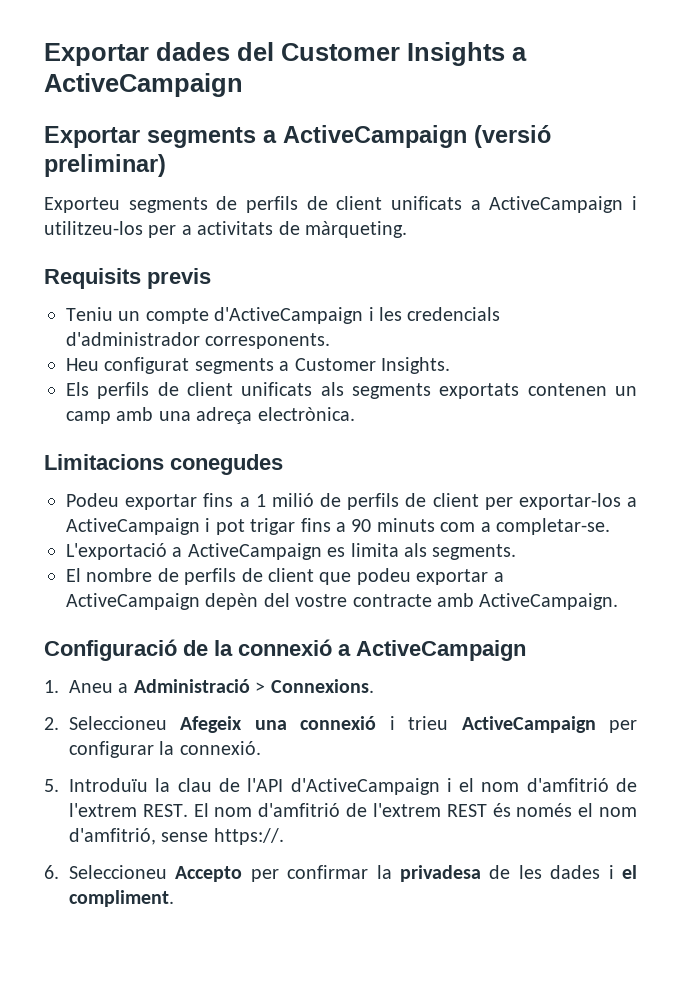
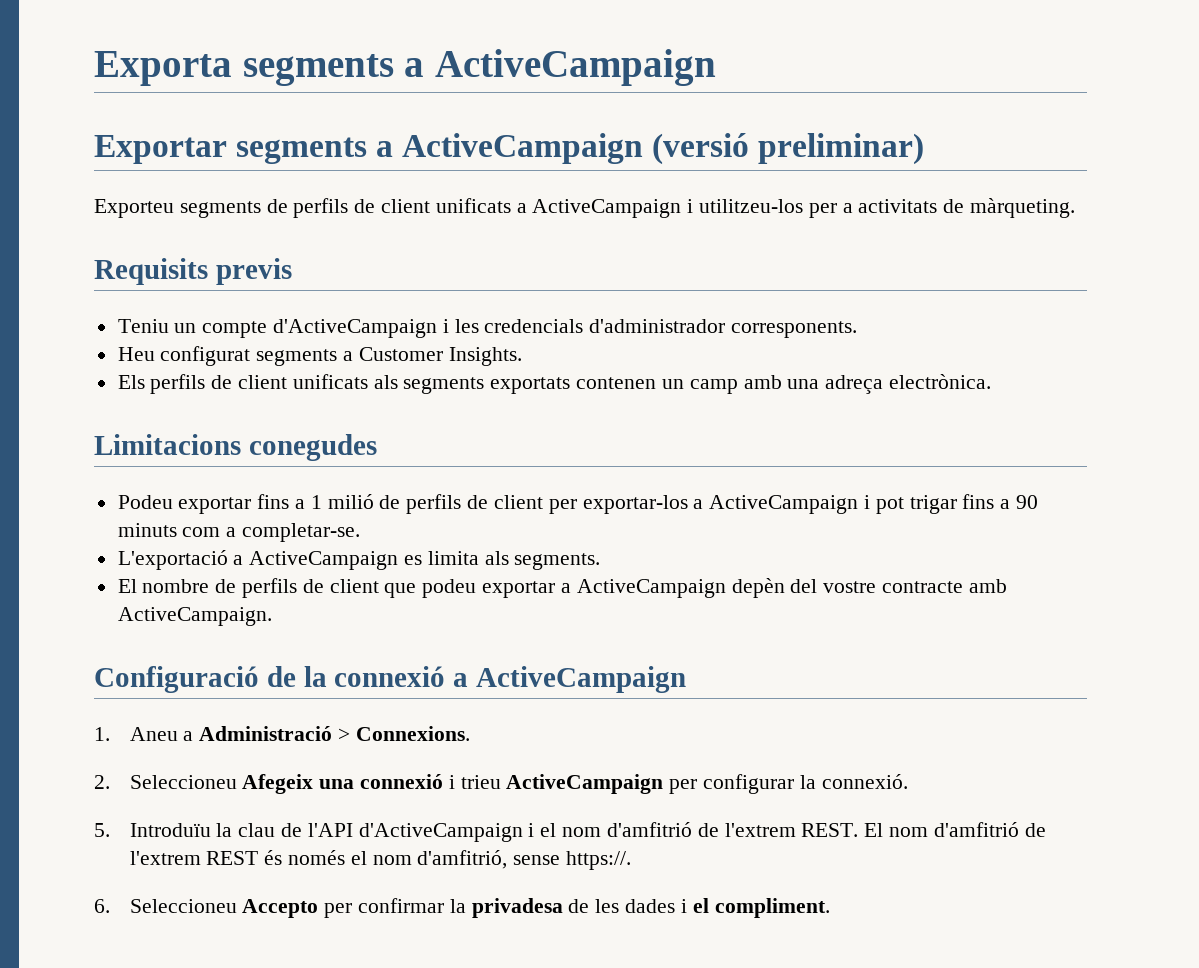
[44,42,505,66] Exportar dades del Customer Insights -> [94,51,394,86] Exporta segments

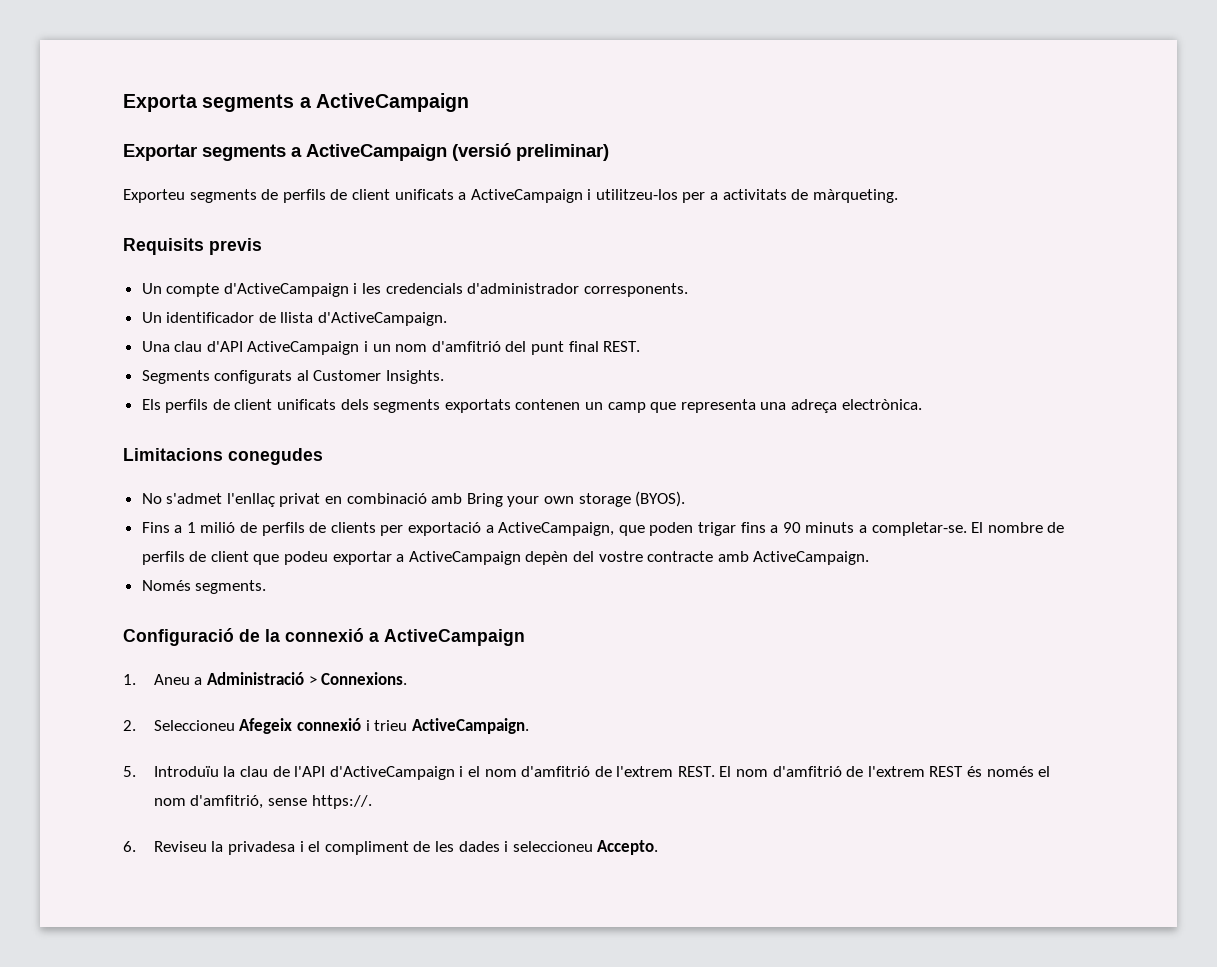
[117,319,197,333] Teniu un -> [141,283,162,294] Un
[117,346,354,366] Heu configurat segments a -> [141,312,448,326] [141,341,641,355] [141,370,309,384] Un identificador de llista d'ActiveCampaign. // Una clau d'API ActiveCampaign i un nom d'amfitrió del punt final REST. // Segments configurats al
[373,375,398,389] als -> [340,399,369,410] dels
[743,375,782,389] amb -> [650,399,756,413] que representa
[117,494,290,514] Podeu exportar fins -> [141,491,686,507] [141,522,170,533] No s'admet l'enllaç privat en combinació amb Bring your own storage (BYOS). // Fins
[493,495,904,514] client per exportar-los a ActiveCampaign i pot -> [330,522,694,536] clients per exportació a ActiveCampaign, que poden
[182,527,221,537] com -> (855, 527) none
[117,550,601,570] // L'exportació a ActiveCampaign es limita als segments. // -> (967, 529) none
(272, 616) none -> [141,580,267,594] // Només segments.
[319,779,355,789] una -> (293, 726) none
[506,774,908,794] ActiveCampaign per configurar la connexió. -> [411,718,529,734] ActiveCampaign.
[129,898,563,918] Seleccioneu Accepto per confirmar la privadesa -> [153,841,409,855] Reviseu la privadesa i el compliment
[692,898,830,918] el compliment. -> [512,840,659,855] seleccioneu Accepto.

